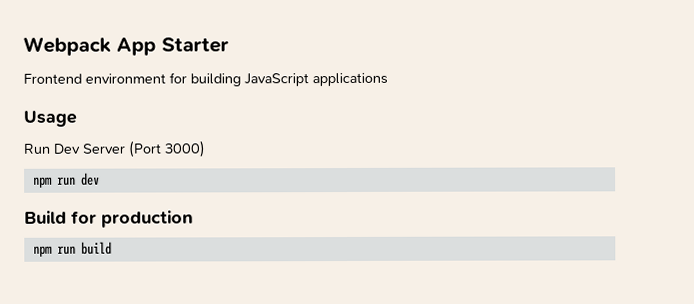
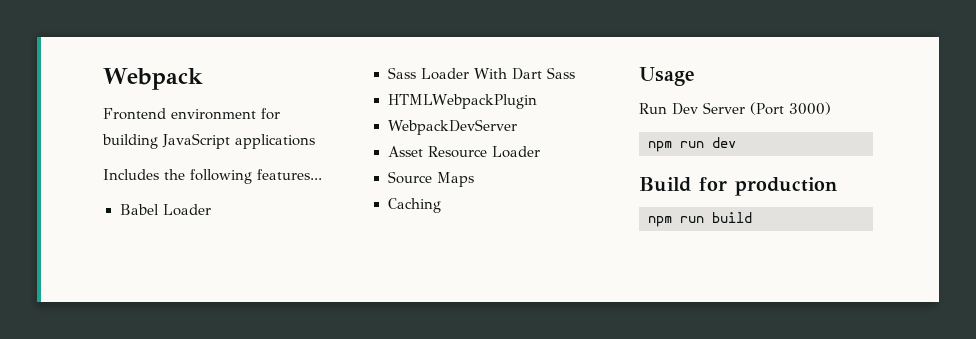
[116,37,229,56] App Starter -> (203, 79) none
(388, 79) none -> [103,169,322,184] [119,204,211,216] [387,67,575,80] [387,94,538,109] [387,119,518,135] [387,146,540,158] [387,171,474,187] [387,198,441,213] // Includes the following features... // Babel Loader // Sass Loader With Dart Sass // HTMLWebpackPlugin // WebpackDevServer // Asset Resource Loader // Source Maps // Caching

